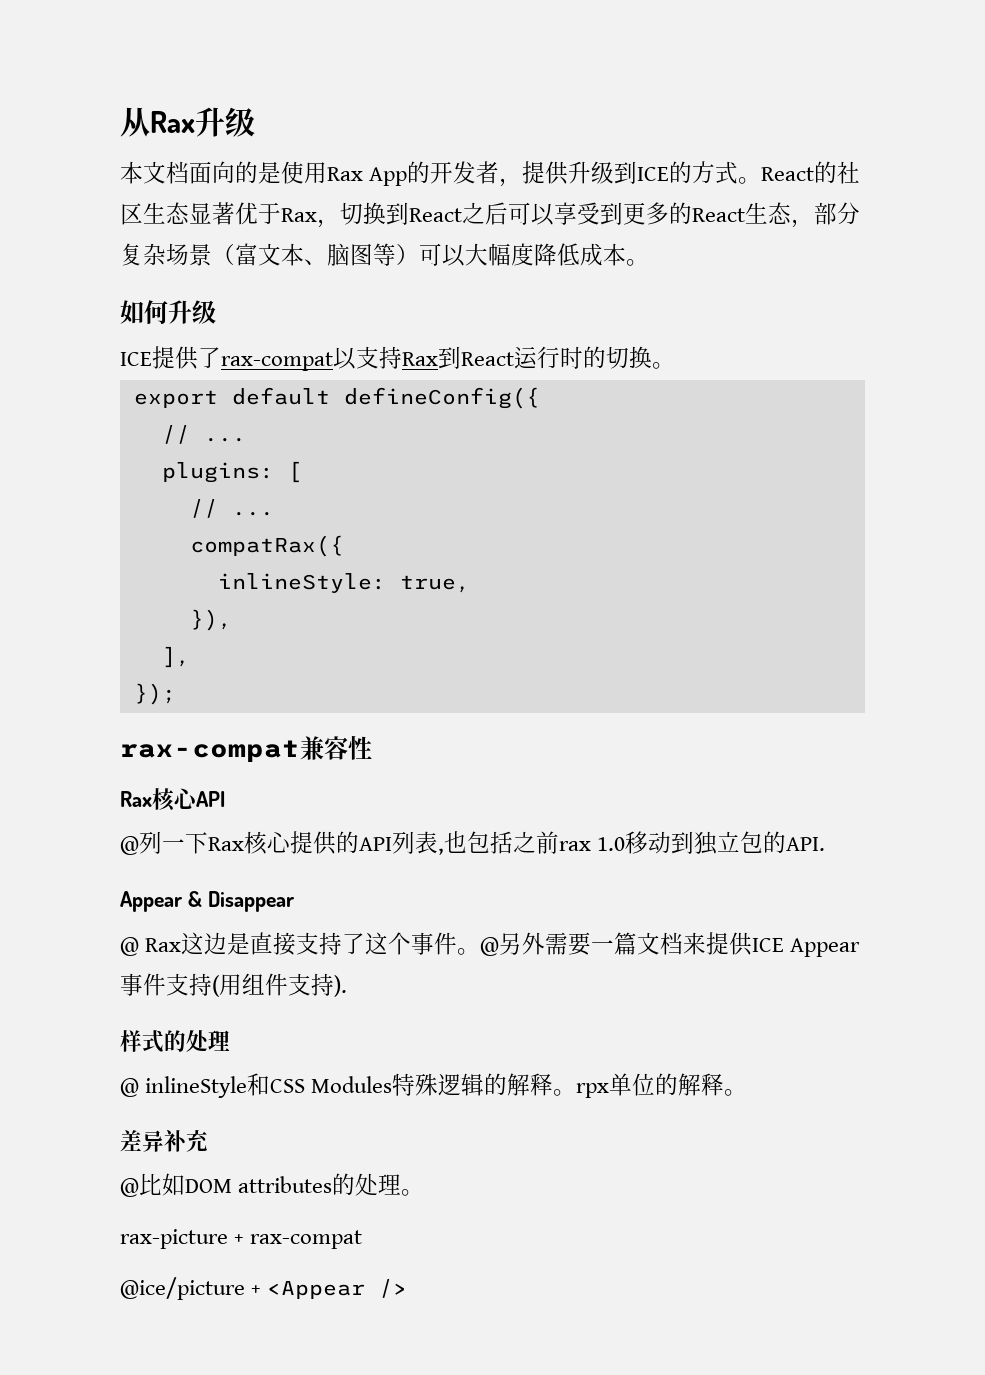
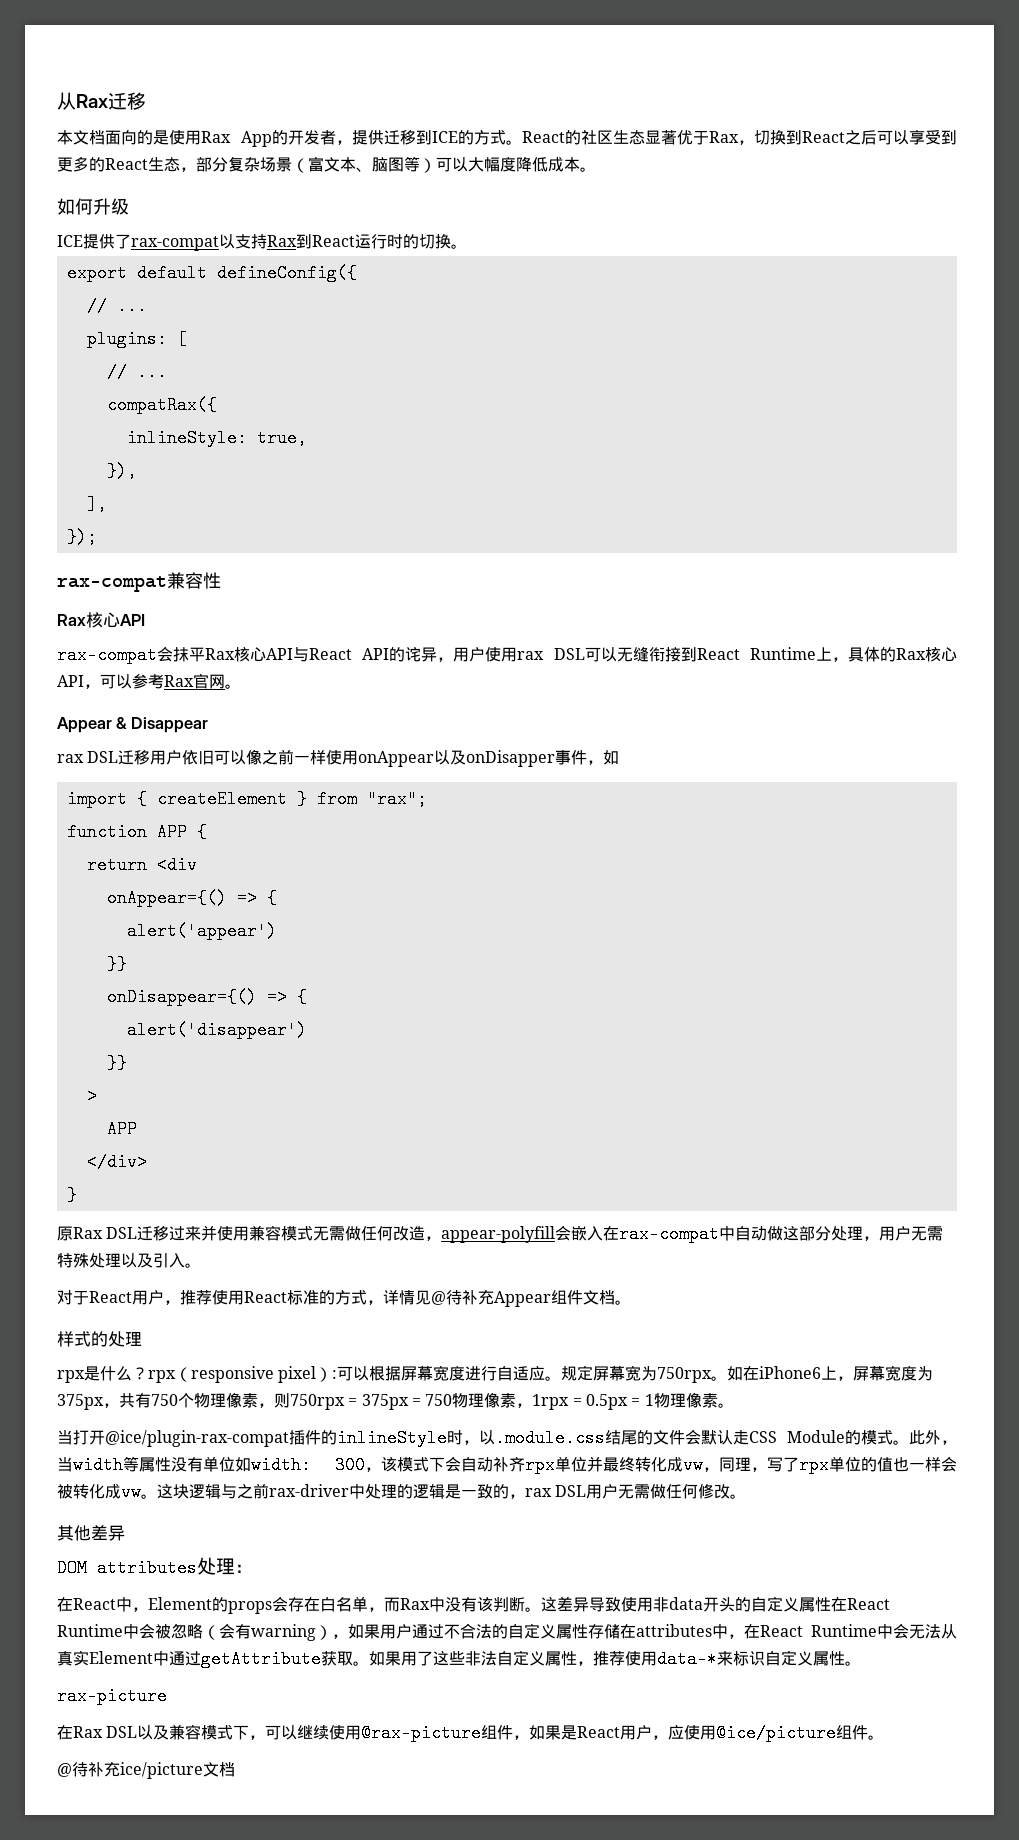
[195,107,255,137] 升级 -> [108,92,146,110] 迁移
[568,161,615,184] 升级 -> [383,130,416,145] 迁移
[120,831,826,855] [120,891,294,912] [120,932,861,957] [120,973,347,997] [120,1030,230,1053] [120,1073,748,1098] [120,1130,208,1152] [120,1173,425,1197] [120,1229,363,1249] [120,1277,408,1300] @列一下Rax核心提供的API列表,也包括之前rax 1.0移动到独立包的API. // Appear & Disappear // @ Rax这边是直接支持了这个事件。@另外需要一篇文档来提供ICE Appear事件支持(用组件支持). // 样式的处理 // @ inlineStyle和CSS Modules特殊逻辑的解释。rpx单位的解释。 // 差异补充 // @比如DOM attributes的处理。 // rax-picture + rax-compat // @ice/picture + <Appear /> -> [57,646,957,664] [57,673,241,689] [57,717,208,733] [57,749,620,767] [66,790,427,808] [66,823,207,841] [86,856,197,874] [106,889,277,907] [126,922,277,940] [106,955,127,973] [106,988,307,1006] [126,1021,307,1039] [106,1054,127,1072] [86,1087,97,1105] [106,1120,137,1138] [86,1153,147,1171] [66,1186,77,1204] [57,1225,944,1243] [57,1253,201,1268] [57,1290,631,1307] [57,1331,142,1347] [57,1365,934,1383] [57,1393,734,1410] [57,1429,957,1447] [57,1456,957,1474] [57,1483,747,1501] [57,1525,125,1541] [57,1557,251,1577] [57,1596,890,1614] [57,1623,958,1641] [57,1650,861,1668] [57,1687,167,1705] [57,1724,885,1742] [57,1762,235,1779] rax-compat会抹平Rax核心API与React API的诧异，用户使用rax DSL可以无缝衔接到React Runtime上，具体的Rax核心API，可以参考Rax官网。 // Appear & Disappear // rax DSL迁移用户依旧可以像之前一样使用onAppear以及onDisapper事件，如 // import { createElement } from "rax"; // function APP { // return <div // onAppear={() => { // alert('appear') // }} // onDisappear={() => { // alert('disappear') // }} // > // APP // </div> // } // 原Rax DSL迁移过来并使用兼容模式无需做任何改造，appear-polyfill会嵌入在rax-compat中自动做这部分处理，用户无需特殊处理以及引入。 // 对于React用户，推荐使用React标准的方式，详情见@待补充Appear组件文档。 // 样式的处理 // rpx是什么？rpx（responsive pixel）:可以根据屏幕宽度进行自适应。规定屏幕宽为750rpx。如在iPhone6上，屏幕宽度为375px，共有750个物理像素，则750rpx = 375px = 750物理像素，1rpx = 0.5px = 1物理像素。 // 当打开@ice/plugin-rax-compat插件的inlineStyle时，以.module.css结尾的文件会默认走CSS Module的模式。此外，当width等属性没有单位如width: 300，该模式下会自动补齐rpx单位并最终转化成vw，同理，写了rpx单位的值也一样会被转化成vw。这块逻辑与之前rax-driver中处理的逻辑是一致的，rax DSL用户无需做任何修改。 // 其他差异 // DOM attributes处理： // 在React中，Element的props会存在白名单，而Rax中没有该判断。这差异导致使用非data开头的自定义属性在React Runtime中会被忽略（会有warning），如果用户通过不合法的自定义属性存储在attributes中，在React Runtime中会无法从真实Element中通过getAttribute获取。如果用了这些非法自定义属性，推荐使用data-*来标识自定义属性。 // rax-picture // 在Rax DSL以及兼容模式下，可以继续使用@rax-picture组件，如果是React用户，应使用@ice/picture组件。 // @待补充ice/picture文档

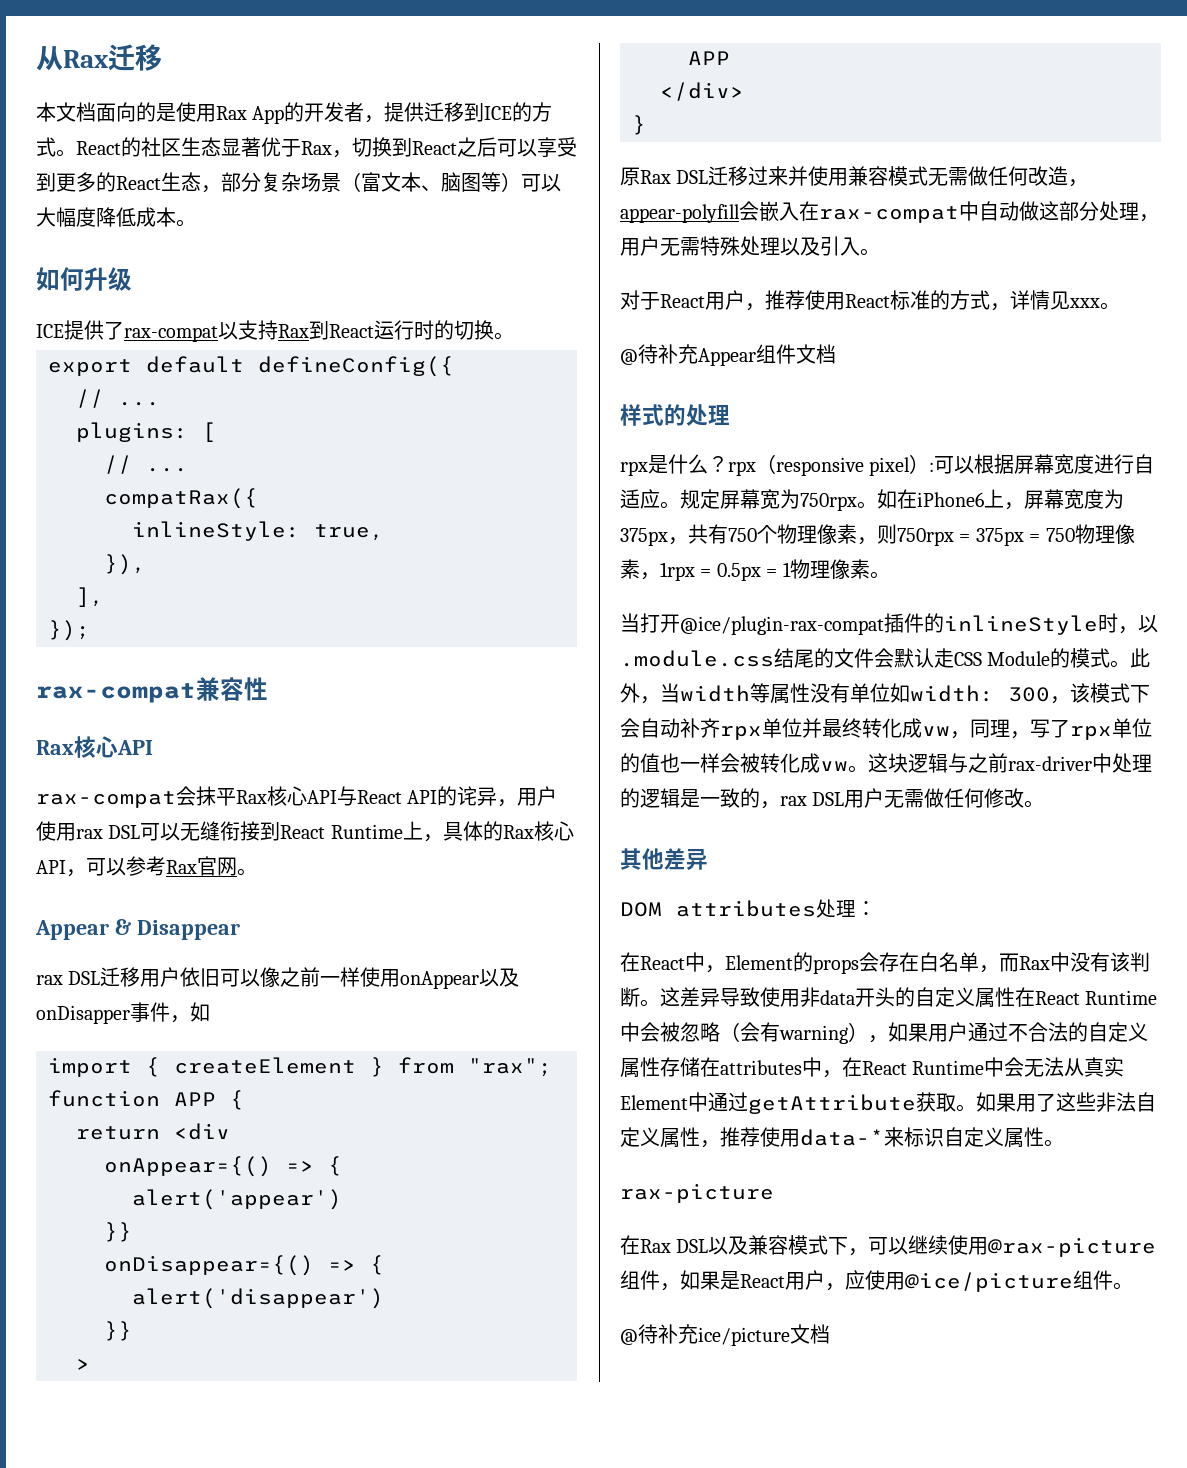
(431, 1297) none -> [1069,298,1120,310] xxx。 //
[615,1300,631,1305] 。 -> (836, 354) none

